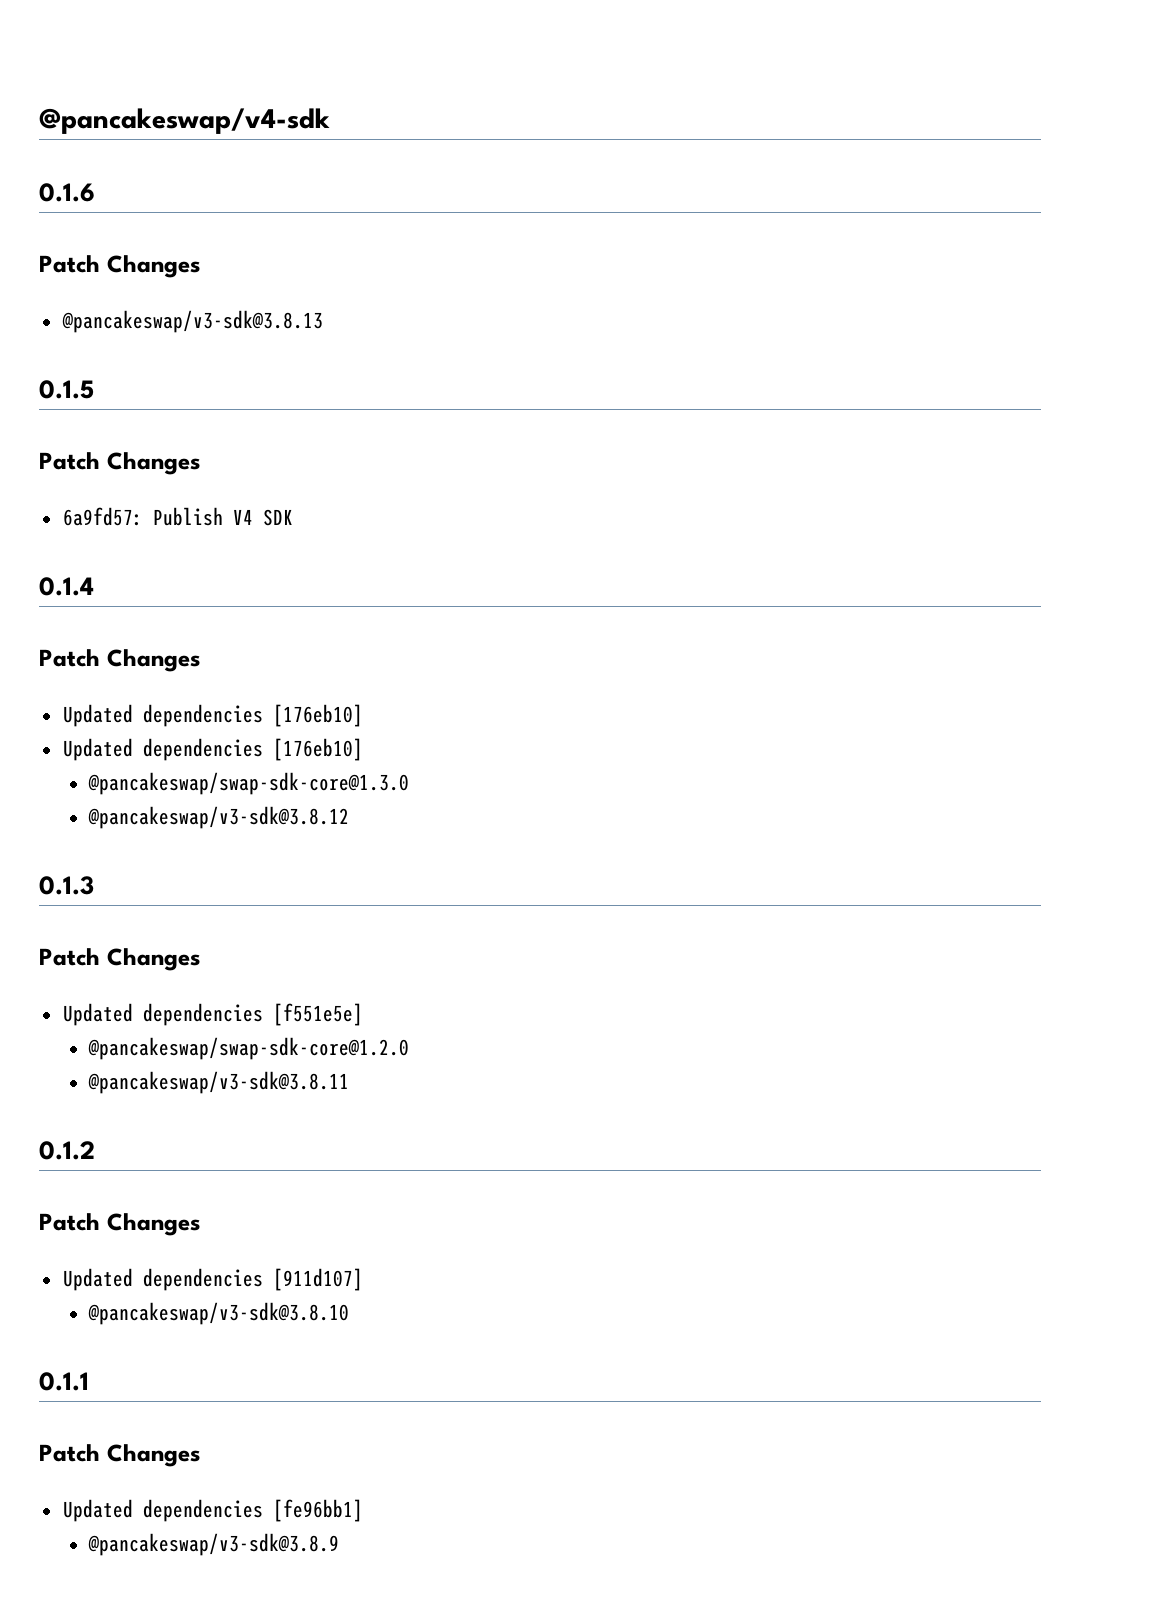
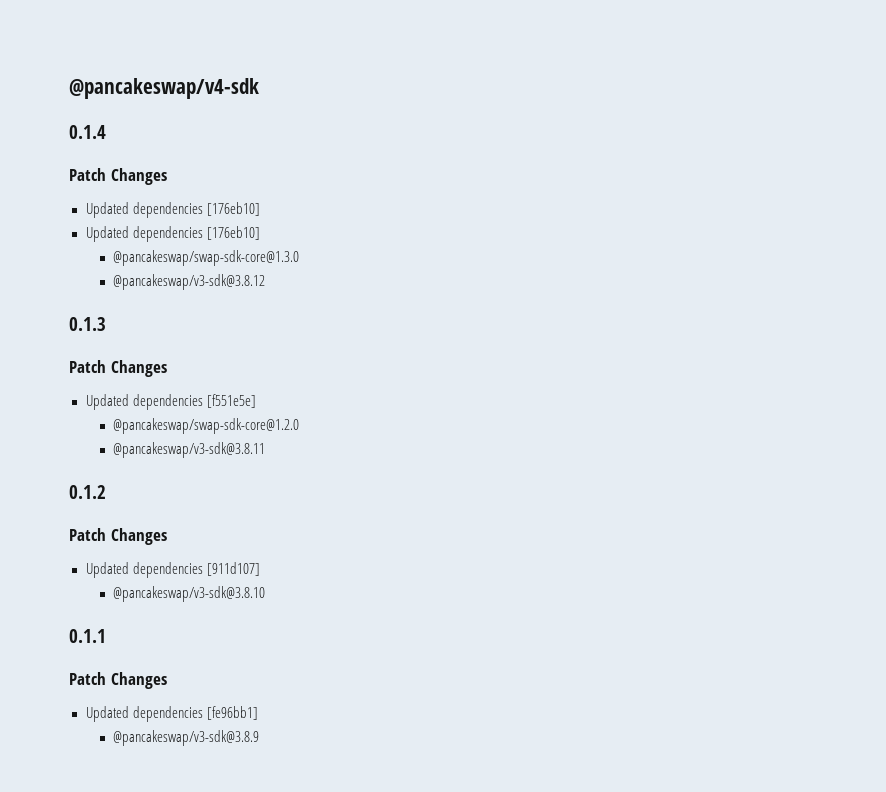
[39,183,95,202] [39,255,201,278] [61,310,323,333] [39,380,94,399] [39,452,201,475] [62,507,293,526] // 0.1.6 // Patch Changes // @pancakeswap/v3-sdk@3.8.13 // 0.1.5 // Patch Changes // 6a9fd57: Publish V4 SDK -> (259, 88) none

